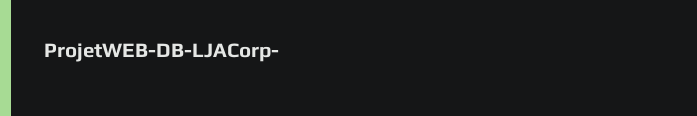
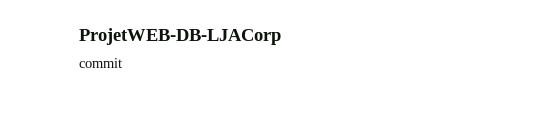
[44,43,279,62] ProjetWEB-DB-LJACorp- -> [79,28,281,45] [79,58,122,68] ProjetWEB-DB-LJACorp // commit

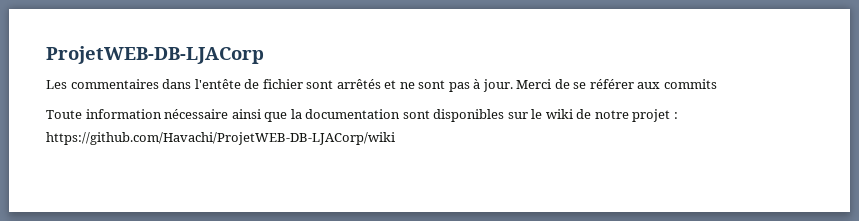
[79,58,122,68] commit -> [46,79,717,92] [46,109,678,122] [46,132,395,145] Les commentaires dans l'entête de fichier sont arrêtés et ne sont pas à jour. Merci de se référer aux commits // Toute information nécessaire ainsi que la documentation sont disponibles sur le wiki de notre projet : https://github.com/Havachi/ProjetWEB-DB-LJACorp/wiki

